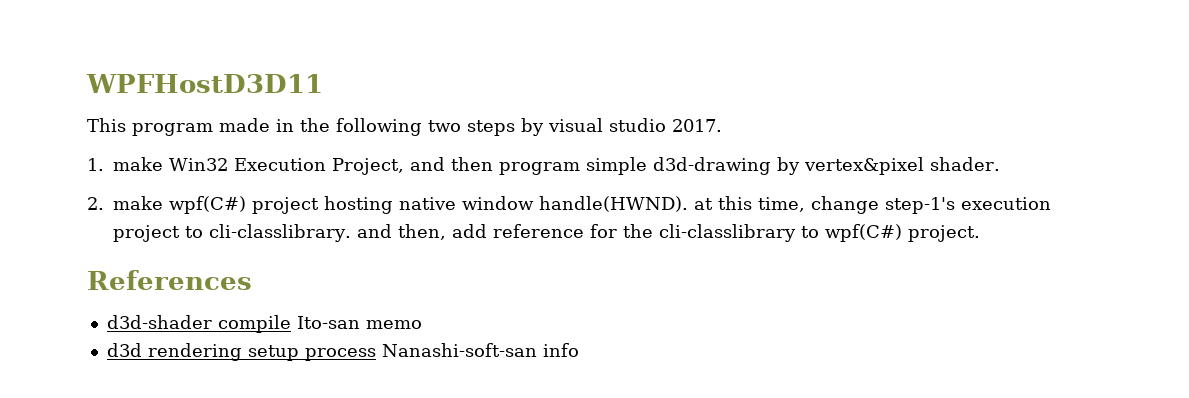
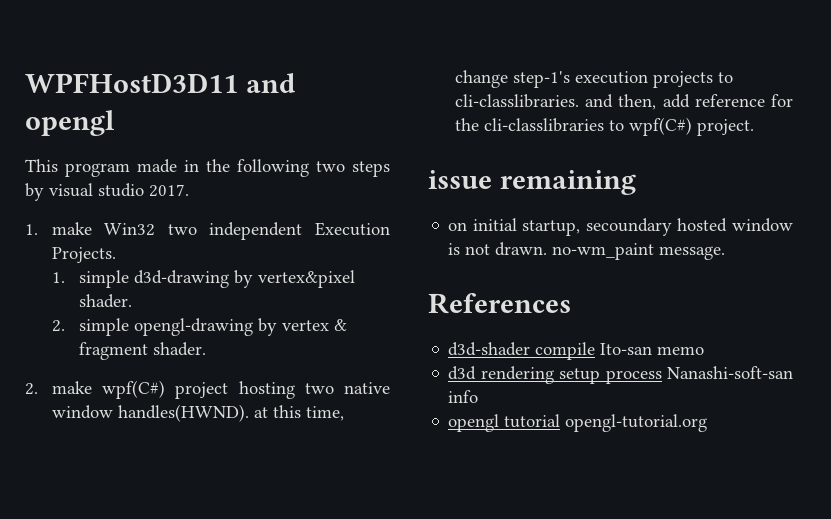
(323, 83) none -> [245,73,295,93] [25,110,115,136] and opengl
[234,157,580,175] Execution Project, and then program -> [167,222,390,240] [51,247,116,263] [51,272,65,283] two independent Execution Projects. // 1.
(1000, 164) none -> [51,318,347,336] [78,342,206,360] // 2. simple opengl-drawing by vertex & fragment shader.
(393, 205) none -> [304,383,334,394] two
[539,196,688,212] handle(HWND). -> [117,404,249,422] handles(HWND).
[113,224,351,242] project to cli-classlibrary. -> [652,71,733,88] [454,94,579,108] projects to cli-classlibraries.
[658,224,796,242] cli-classlibrary -> [483,118,604,132] cli-classlibraries
(980, 233) none -> [428,170,636,195] [448,218,793,236] [448,242,726,260] // issue remaining // on initial startup, secoundary hosted window is not drawn. no-wm_paint message.
(579, 350) none -> [448,414,708,432] // opengl tutorial opengl-tutorial.org

